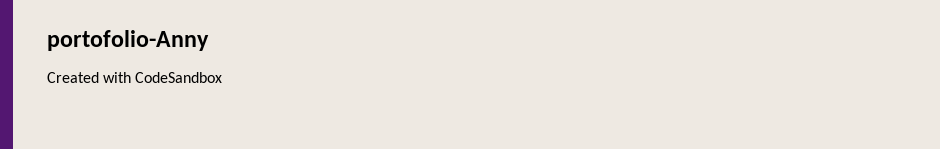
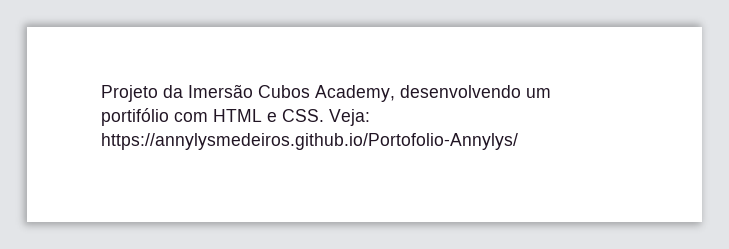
[47,30,209,51] [47,72,223,83] portofolio-Anny // Created with CodeSandbox -> [101,84,551,102] [101,108,370,126] [101,133,518,150] Projeto da Imersão Cubos Academy, desenvolvendo um portifólio com HTML e CSS. Veja: https://annylysmedeiros.github.io/Portofolio-Annylys/

